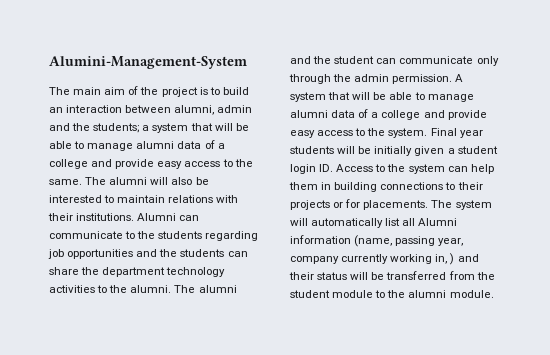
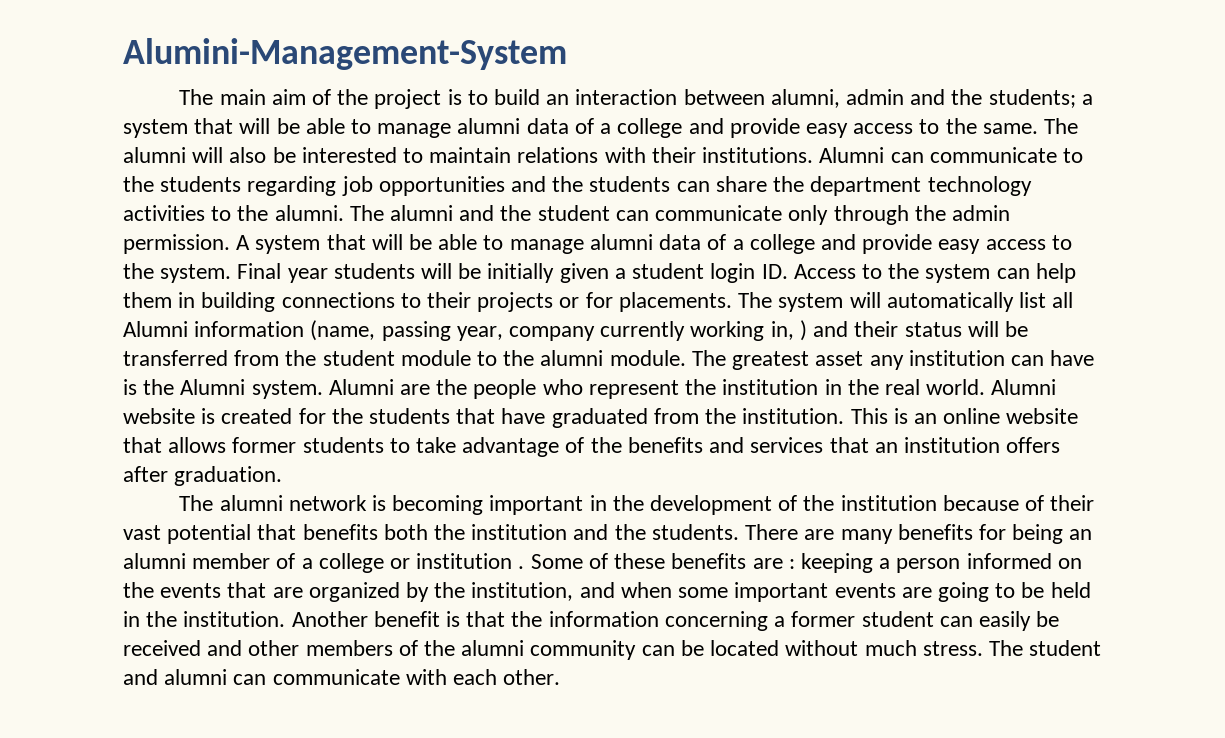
(494, 294) none -> [691,350,1095,370] [123,379,1057,399] [123,408,1079,428] [123,437,1061,457] [123,466,283,486] [179,495,1095,515] [123,524,1093,544] [123,553,1082,573] [123,582,1091,602] [123,611,1060,631] [123,640,1102,660] [123,669,561,685] The greatest asset any institution can have is the Alumni system. Alumni are the people who represent the institution in the real world. Alumni website is created for the students that have graduated from the institution. This is an online website that allows former students to take advantage of the benefits and services that an institution offers after graduation. // The alumni network is becoming important in the development of the institution because of their vast potential that benefits both the institution and the students. There are many benefits for being an alumni member of a college or institution . Some of these benefits are : keeping a person informed on the events that are organized by the institution, and when some important events are going to be held in the institution. Another benefit is that the information concerning a former student can easily be received and other members of the alumni community can be located without much stress. The student and alumni can communicate with each other.

